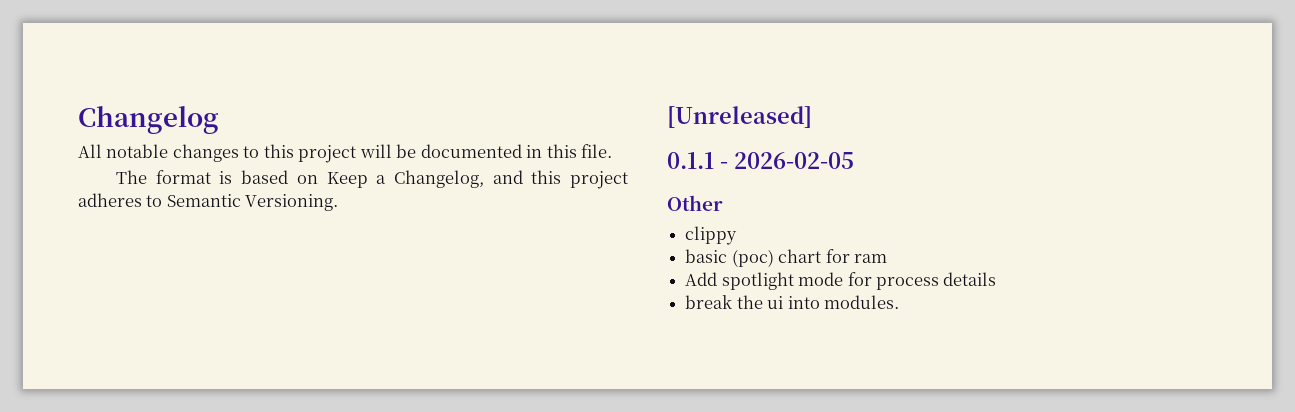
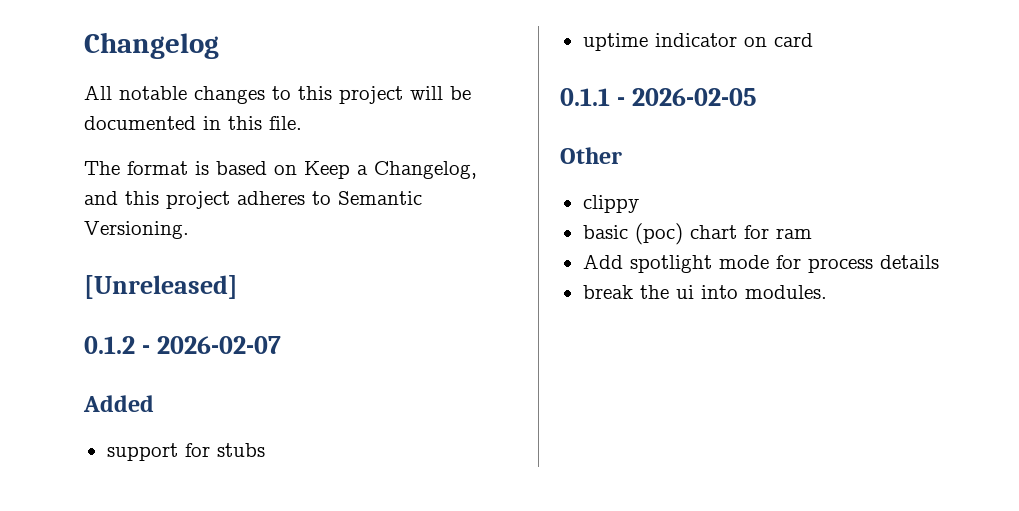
(812, 117) none -> [84,336,282,354] [83,395,154,412] [106,443,265,461] [582,33,813,51] // 0.1.2 - 2026-02-07 // Added // support for stubs // uptime indicator on card

